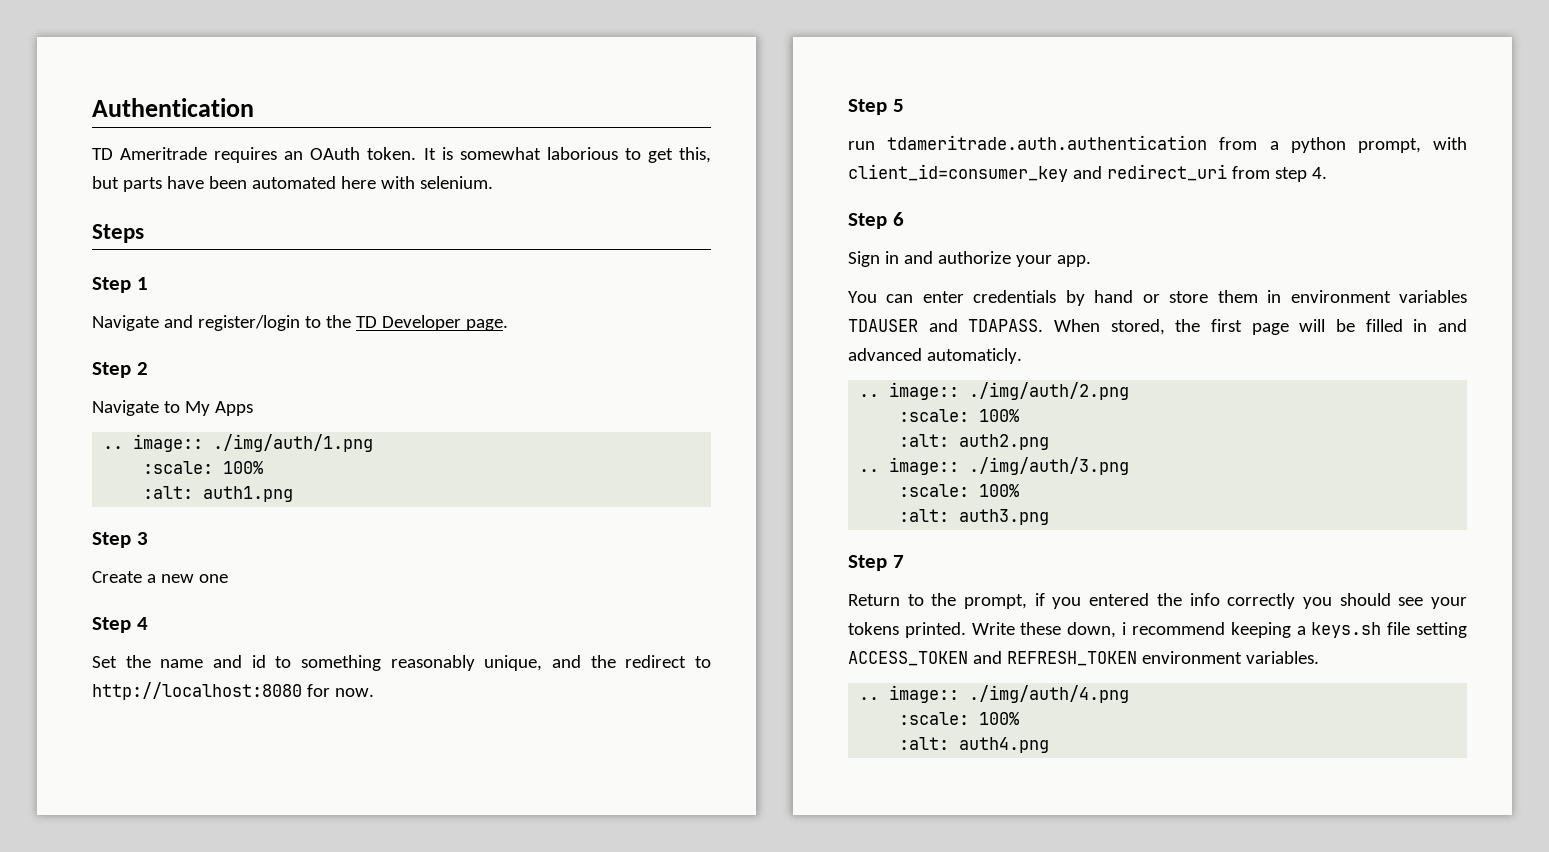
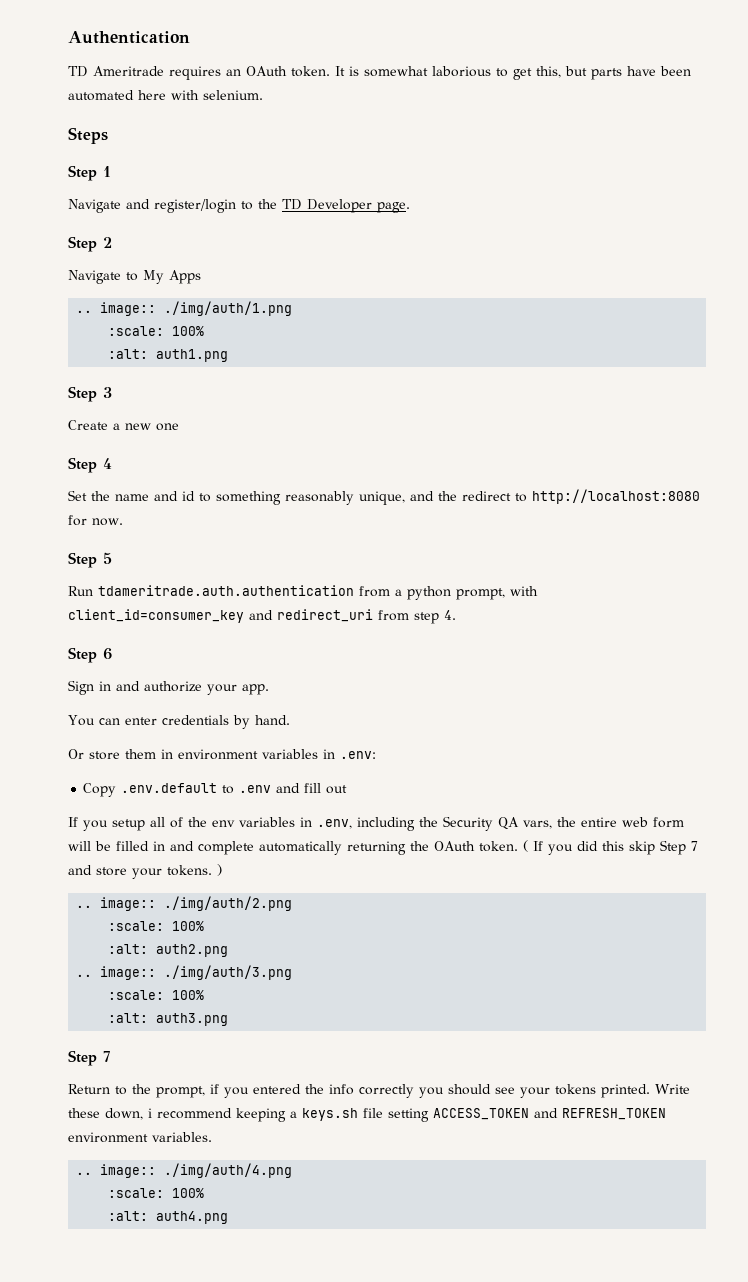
[848,141,875,150] run -> [68,586,93,596] Run
[1094,290,1160,303] hand or -> [254,715,290,725] [68,749,84,759] hand. // Or
[848,319,1289,335] TDAUSER and TDAPASS. When stored, the first page -> [323,749,376,759] [83,783,348,797] [68,816,684,831] in .env: // Copy .env.default to .env and fill out // If you setup all of the env variables in .env, including the Security QA vars, the entire web form
[848,348,1022,364] advanced automaticly. -> [198,840,698,855] [68,864,222,879] complete automatically returning the OAuth token. ( If you did this skip Step 7 and store your tokens. )

